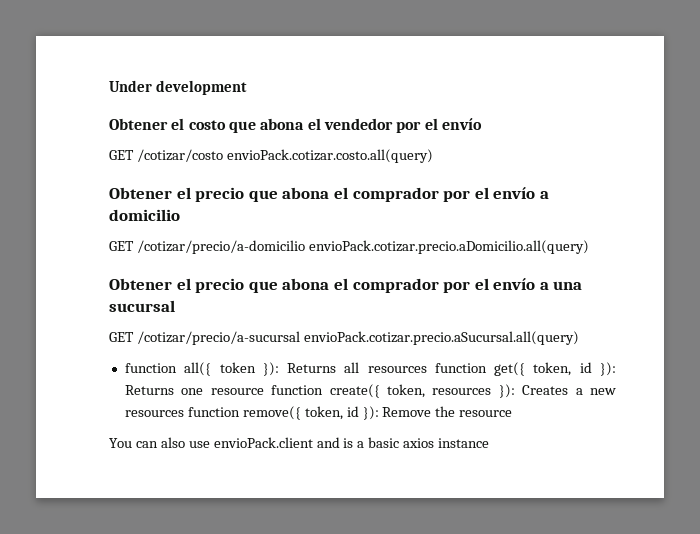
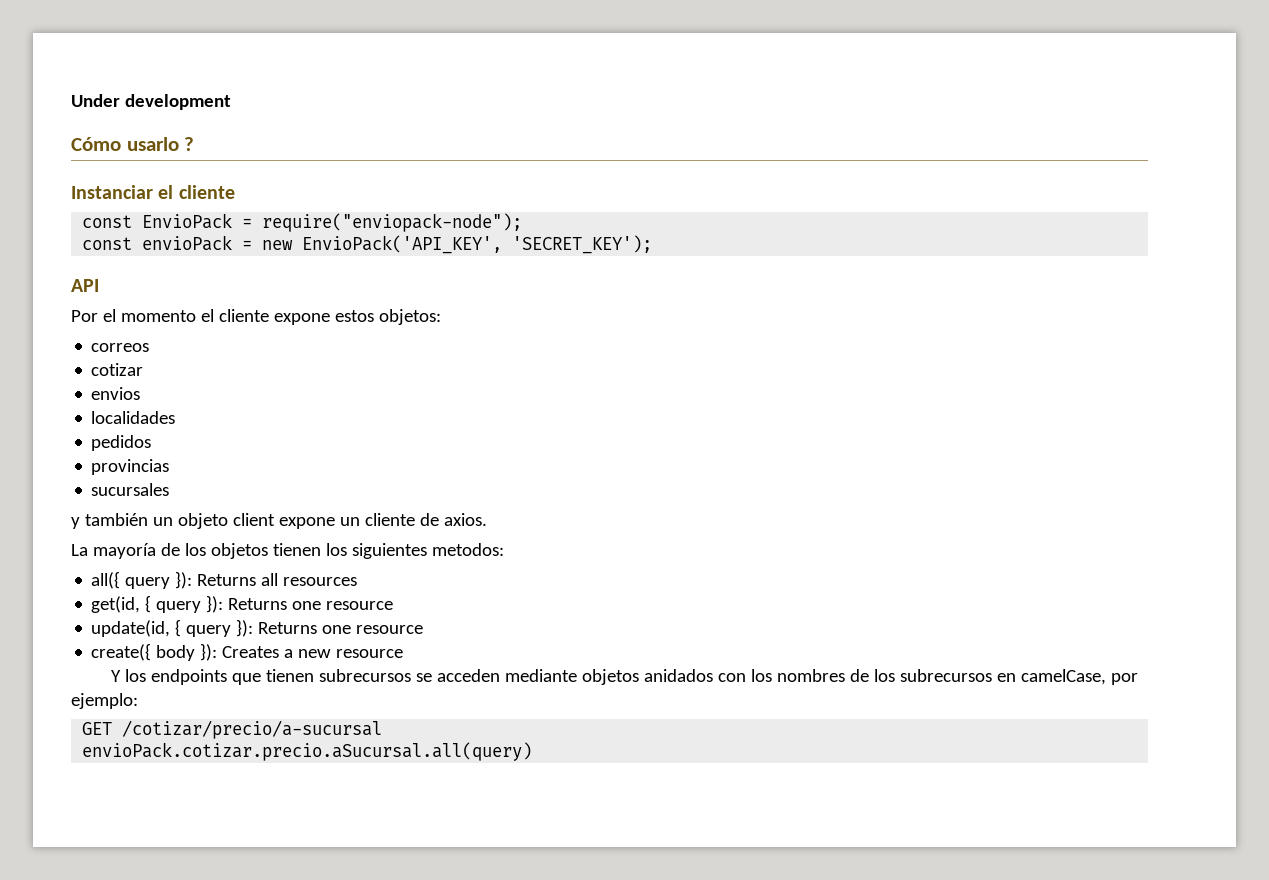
[109,118,482,133] [109,149,433,163] [109,187,549,202] [109,209,180,221] [109,240,589,254] [109,278,583,293] [109,300,175,312] [109,331,579,345] [124,362,256,376] Obtener el costo que abona el vendedor por el envío // GET /cotizar/costo envioPack.cotizar.costo.all(query) // Obtener el precio que abona el comprador por el envío a domicilio // GET /cotizar/precio/a-domicilio envioPack.cotizar.precio.aDomicilio.all(query) // Obtener el precio que abona el comprador por el envío a una sucursal // GET /cotizar/precio/a-sucursal envioPack.cotizar.precio.aSucursal.all(query) // function all({ token -> [71,137,195,151] [71,185,235,199] [82,213,523,232] [82,235,653,254] [71,279,99,292] [71,309,441,325] [91,343,150,352] [91,363,144,376] [91,387,141,400] [91,411,176,424] [91,435,152,451] [91,459,170,475] [91,483,170,496] [71,513,487,529] [71,543,504,559] [91,571,171,589] Cómo usarlo ? // Instanciar el cliente // const EnvioPack = require("enviopack-node"); // const envioPack = new EnvioPack('API_KEY', 'SECRET_KEY'); // API // Por el momento el cliente expone estos objetos: // correos // cotizar // envios // localidades // pedidos // provincias // sucursales // y también un objeto client expone un cliente de axios. // La mayoría de los objetos tienen los siguientes metodos: // all({ query
[434,362,616,376] [124,384,617,398] [124,406,513,420] [109,437,490,448] function get({ token, id }): Returns one resource function create({ token, resources }): Creates a new resources function remove({ token, id }): Remove the resource // You can also use envioPack.client and is a basic axios instance -> [91,595,394,613] [91,619,424,637] [91,643,404,661] [111,669,1138,685] [71,693,138,709] [82,720,383,739] [82,742,533,761] // get(id, { query }): Returns one resource // update(id, { query }): Returns one resource // create({ body }): Creates a new resource // Y los endpoints que tienen subrecursos se acceden mediante objetos anidados con los nombres de los subrecursos en camelCase, por ejemplo: // GET /cotizar/precio/a-sucursal // envioPack.cotizar.precio.aSucursal.all(query)

